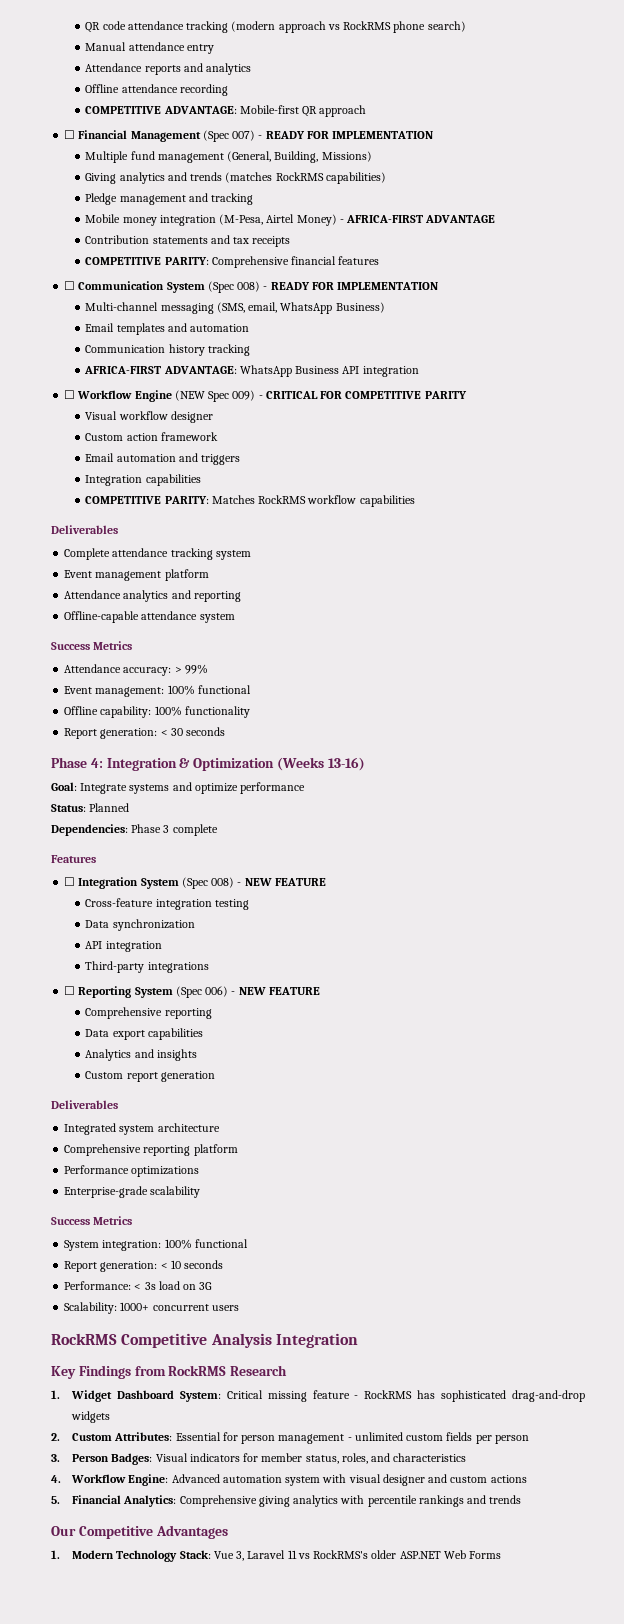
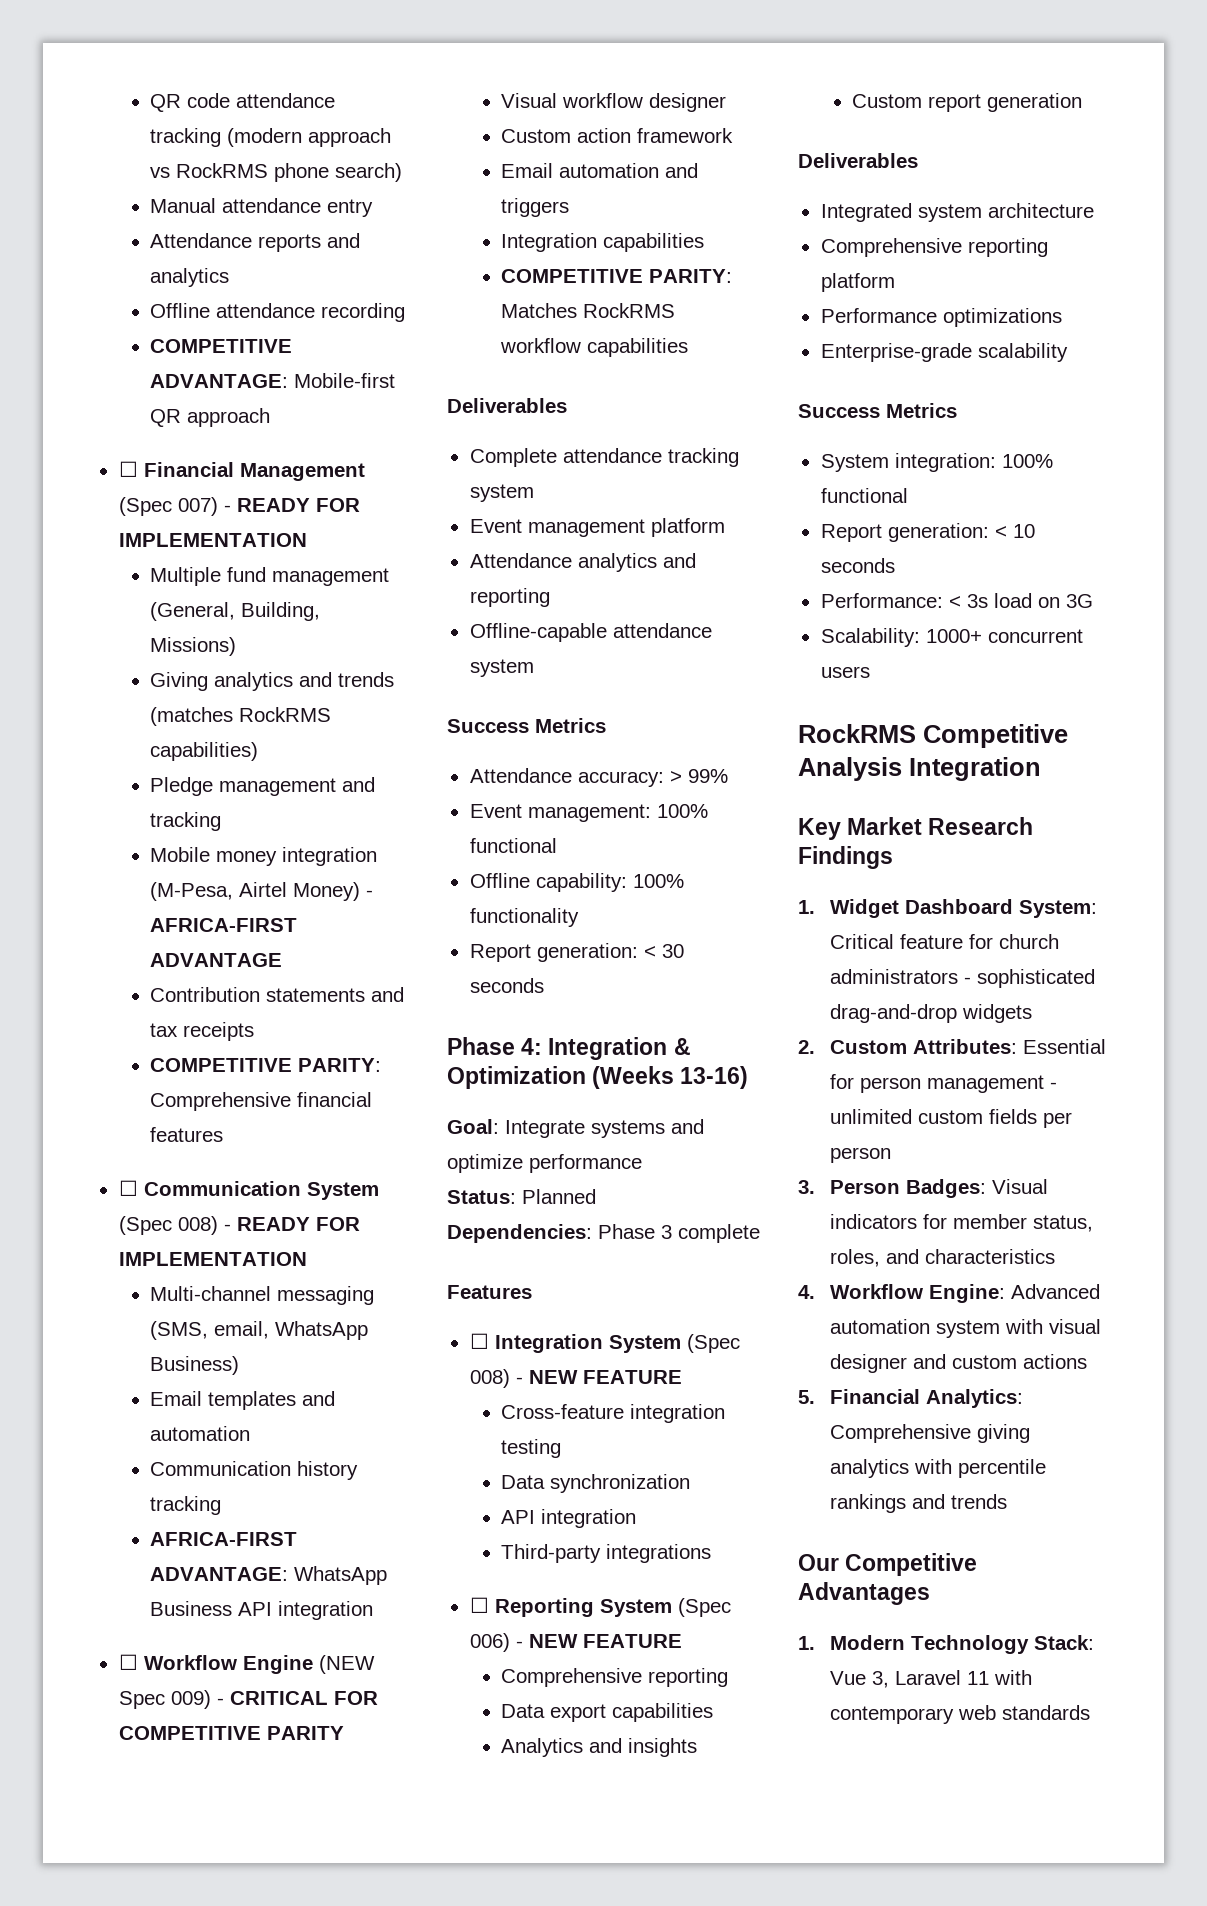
(76, 1372) none -> [847,817,1034,835] Market Research
[134,1365,288,1376] from RockRMS Research -> (893, 857) none
[267,1390,436,1402] missing feature - RockRMS has -> [899,934,1059,949] [829,969,971,984] feature for church administrators -
[297,1550,502,1559] vs RockRMS's older ASP.NET Web Forms -> [993,1670,1032,1685] [829,1705,1090,1724] with contemporary web standards

